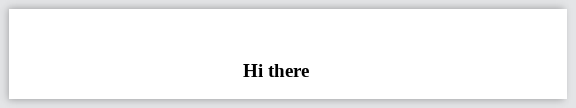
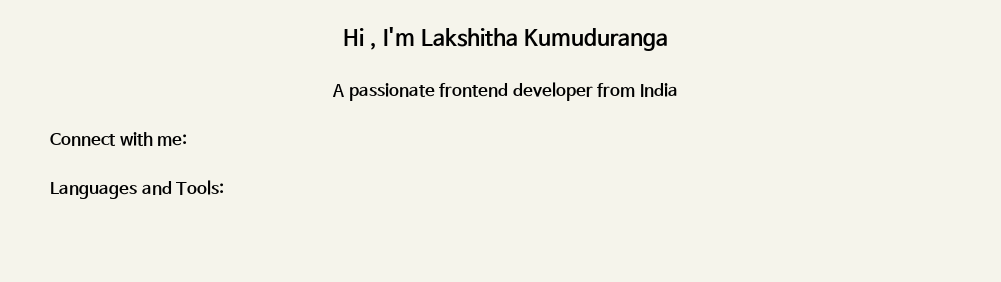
[268,64,310,77] there -> [370,27,668,51] [332,82,678,101] [50,132,188,146] [50,180,225,199] , I'm Lakshitha Kumuduranga // A passionate frontend developer from India // Connect with me: // Languages and Tools:

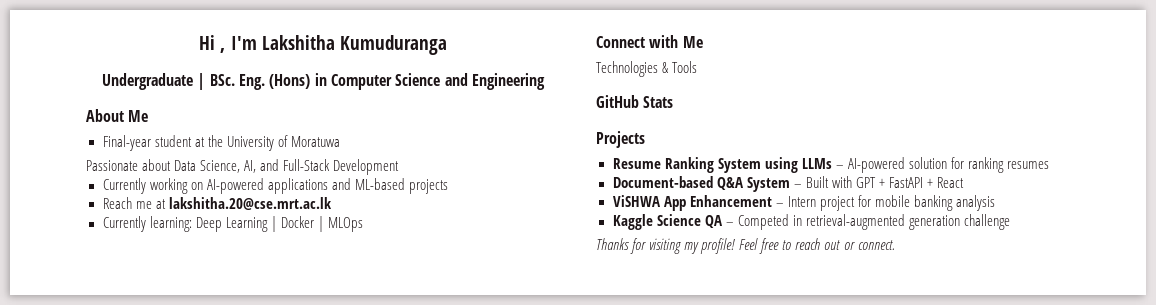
[332,82,678,101] [50,132,188,146] [50,180,225,199] A passionate frontend developer from India // Connect with me: // Languages and Tools: -> [102,73,545,90] [86,109,149,122] [102,135,340,151] [86,159,400,175] [102,178,448,194] [102,197,332,210] [102,216,363,232] [596,35,703,48] [596,61,698,77] [596,95,674,108] [596,131,645,148] [612,157,1049,173] [612,176,965,192] [612,195,995,211] [612,214,1010,230] [596,238,895,254] Undergraduate | BSc. Eng. (Hons) in Computer Science and Engineering // About Me // Final-year student at the University of Moratuwa // Passionate about Data Science, AI, and Full-Stack Development // Currently working on AI-powered applications and ML-based projects // Reach me at lakshitha.20@cse.mrt.ac.lk // Currently learning: Deep Learning | Docker | MLOps // Connect with Me // Technologies & Tools // GitHub Stats // Projects // Resume Ranking System using LLMs – AI-powered solution for ranking resumes // Document-based Q&A System – Built with GPT + FastAPI + React // ViSHWA App Enhancement – Intern project for mobile banking analysis // Kaggle Science QA – Competed in retrieval-augmented generation challenge // Thanks for visiting my profile! Feel free to reach out or connect.

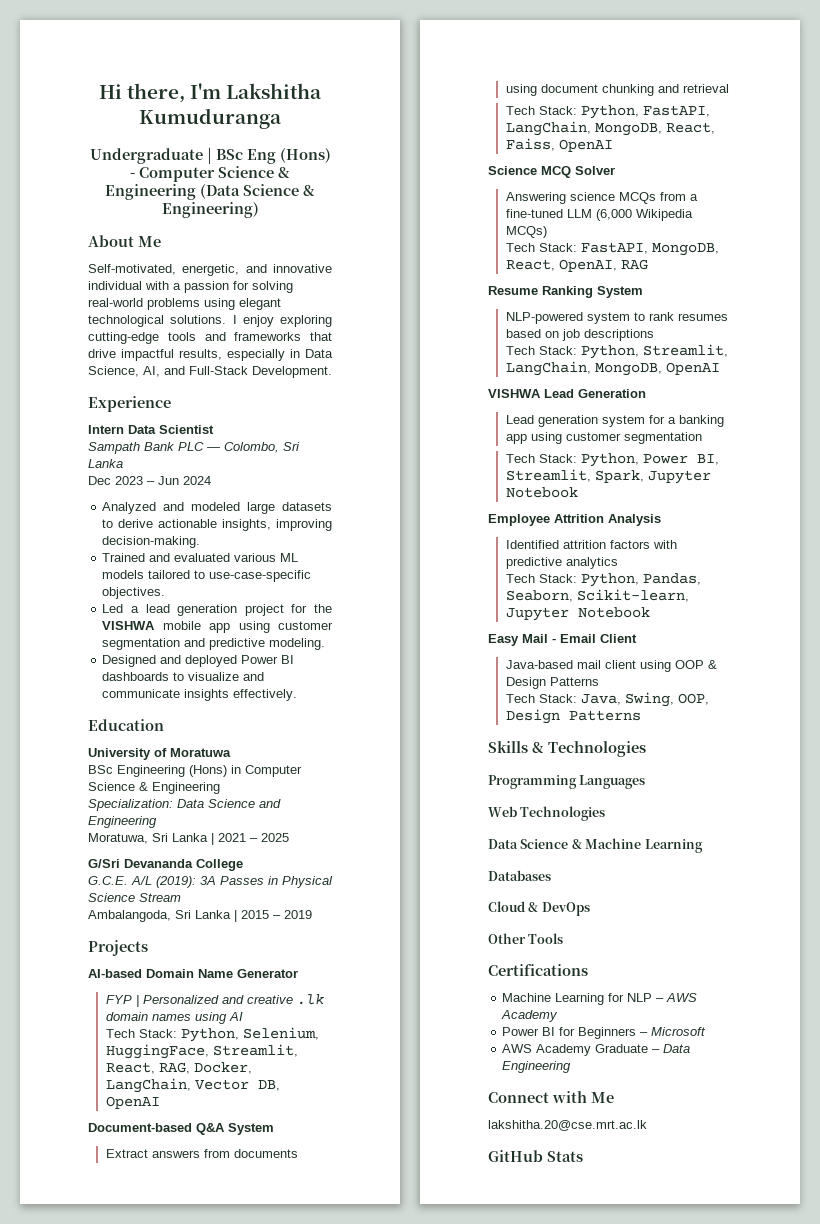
[220,48,226,53] , -> [126,83,185,103] there,
[209,73,545,90] [86,109,149,122] [102,135,340,151] [86,159,172,171] BSc. Eng. (Hons) in Computer Science and Engineering // About Me // Final-year student at the University of Moratuwa // Passionate about -> [215,148,331,164] [130,166,290,182] [105,184,315,200] [161,202,259,218] [88,235,161,247] [88,264,332,276] [88,281,293,293] [88,298,281,310] [88,315,332,327] [88,332,332,344] [88,349,300,361] BSc Eng (Hons) - Computer Science & Engineering (Data Science & Engineering) // About Me // Self-motivated, energetic, and innovative individual with a passion for solving real-world problems using elegant technological solutions. I enjoy exploring cutting-edge tools and frameworks that drive impactful results, especially in
[333,159,400,175] [102,178,448,194] [102,197,332,210] [102,216,363,232] Development // Currently working on AI-powered applications and ML-based projects // Reach me at lakshitha.20@cse.mrt.ac.lk // Currently learning: Deep Learning | Docker | MLOps -> [252,366,332,378] [88,396,171,412] [88,425,214,434] [88,442,300,454] [88,459,123,468] [88,476,211,485] [102,502,332,514] [102,519,332,531] [102,536,201,548] [102,553,299,562] [102,570,312,582] [102,587,166,599] [102,604,332,616] [102,621,333,633] [102,638,326,650] [102,655,295,667] [102,672,265,681] [102,689,298,701] [88,719,164,731] [88,748,231,760] [88,765,302,777] [88,782,220,794] [88,799,281,811] [88,816,157,828] [88,833,289,845] [88,859,243,871] [88,876,333,888] [88,893,181,902] [88,910,312,922] [88,940,148,956] [88,969,298,978] [105,994,324,1007] [105,1012,243,1024] [105,1027,319,1042] [105,1044,298,1059] [105,1062,252,1074] [105,1078,280,1093] [105,1096,160,1109] [88,1123,274,1135] [105,1149,298,1158] [505,84,729,96] [505,105,710,119] [505,121,715,136] [505,138,613,152] [488,166,615,178] [505,192,698,204] [505,209,693,221] [505,226,547,238] [505,242,719,256] [505,259,648,272] [488,286,643,298] [505,312,728,324] [505,329,654,341] [505,344,728,359] [505,361,720,376] [488,389,646,398] [505,415,724,427] [505,432,702,444] [505,453,719,467] [505,469,711,484] [505,487,578,498] [488,514,661,526] [505,540,677,549] [505,557,618,569] [505,573,701,587] [505,589,689,602] [505,607,650,621] [488,634,637,646] [505,660,717,672] [505,677,599,689] [505,692,709,707] [505,709,641,724] [488,741,646,757] [488,775,646,789] [488,806,606,821] [488,838,703,853] [488,870,551,881] [488,901,590,916] [488,933,564,944] [488,964,588,976] [502,993,698,1005] [501,1010,559,1022] [502,1027,707,1039] [502,1044,691,1056] [502,1061,572,1073] Development. // Experience // Intern Data Scientist // Sampath Bank PLC — Colombo, Sri Lanka // Dec 2023 – Jun 2024 // Analyzed and modeled large datasets to derive actionable insights, improving decision-making. // Trained and evaluated various ML models tailored to use-case-specific objectives. // Led a lead generation project for the VISHWA mobile app using customer segmentation and predictive modeling. // Designed and deployed Power BI dashboards to visualize and communicate insights effectively. // Education // University of Moratuwa // BSc Engineering (Hons) in Computer Science & Engineering // Specialization: Data Science and Engineering // Moratuwa, Sri Lanka | 2021 – 2025 // G/Sri Devananda College // G.C.E. A/L (2019): 3A Passes in Physical Science Stream // Ambalangoda, Sri Lanka | 2015 – 2019 // Projects // AI-based Domain Name Generator // FYP | Personalized and creative .lk domain names using AI // Tech Stack: Python, Selenium, HuggingFace, Streamlit, React, RAG, Docker, LangChain, Vector DB, OpenAI // Document-based Q&A System // Extract answers from documents using document chunking and retrieval // Tech Stack: Python, FastAPI, LangChain, MongoDB, React, Faiss, OpenAI // Science MCQ Solver // Answering science MCQs from a fine-tuned LLM (6,000 Wikipedia MCQs) // Tech Stack: FastAPI, MongoDB, React, OpenAI, RAG // Resume Ranking System // NLP-powered system to rank resumes based on job descriptions // Tech Stack: Python, Streamlit, LangChain, MongoDB, OpenAI // VISHWA Lead Generation // Lead generation system for a banking app using customer segmentation // Tech Stack: Python, Power BI, Streamlit, Spark, Jupyter Notebook // Employee Attrition Analysis // Identified attrition factors with predictive analytics // Tech Stack: Python, Pandas, Seaborn, Scikit-learn, Jupyter Notebook // Easy Mail - Email Client // Java-based mail client using OOP & Design Patterns // Tech Stack: Java, Swing, OOP, Design Patterns // Skills & Technologies // Programming Languages // Web Technologies // Data Science & Machine Learning // Databases // Cloud & DevOps // Other Tools // Certifications // Machine Learning for NLP – AWS Academy // Power BI for Beginners – Microsoft // AWS Academy Graduate – Data Engineering
[596,61,698,77] Technologies & Tools -> [488,1120,647,1131] lakshitha.20@cse.mrt.ac.lk
[596,131,645,148] [612,157,1049,173] [612,176,965,192] [612,195,995,211] [612,214,1010,230] [596,238,895,254] // Projects // Resume Ranking System using LLMs – AI-powered solution for ranking resumes // Document-based Q&A System – Built with GPT + FastAPI + React // ViSHWA App Enhancement – Intern project for mobile banking analysis // Kaggle Science QA – Competed in retrieval-augmented generation challenge // Thanks for visiting my profile! Feel free to reach out or connect. -> (583, 1156) none

